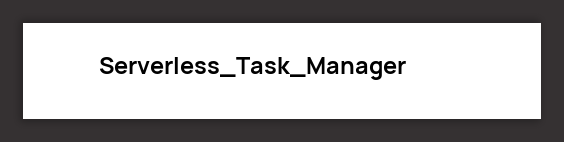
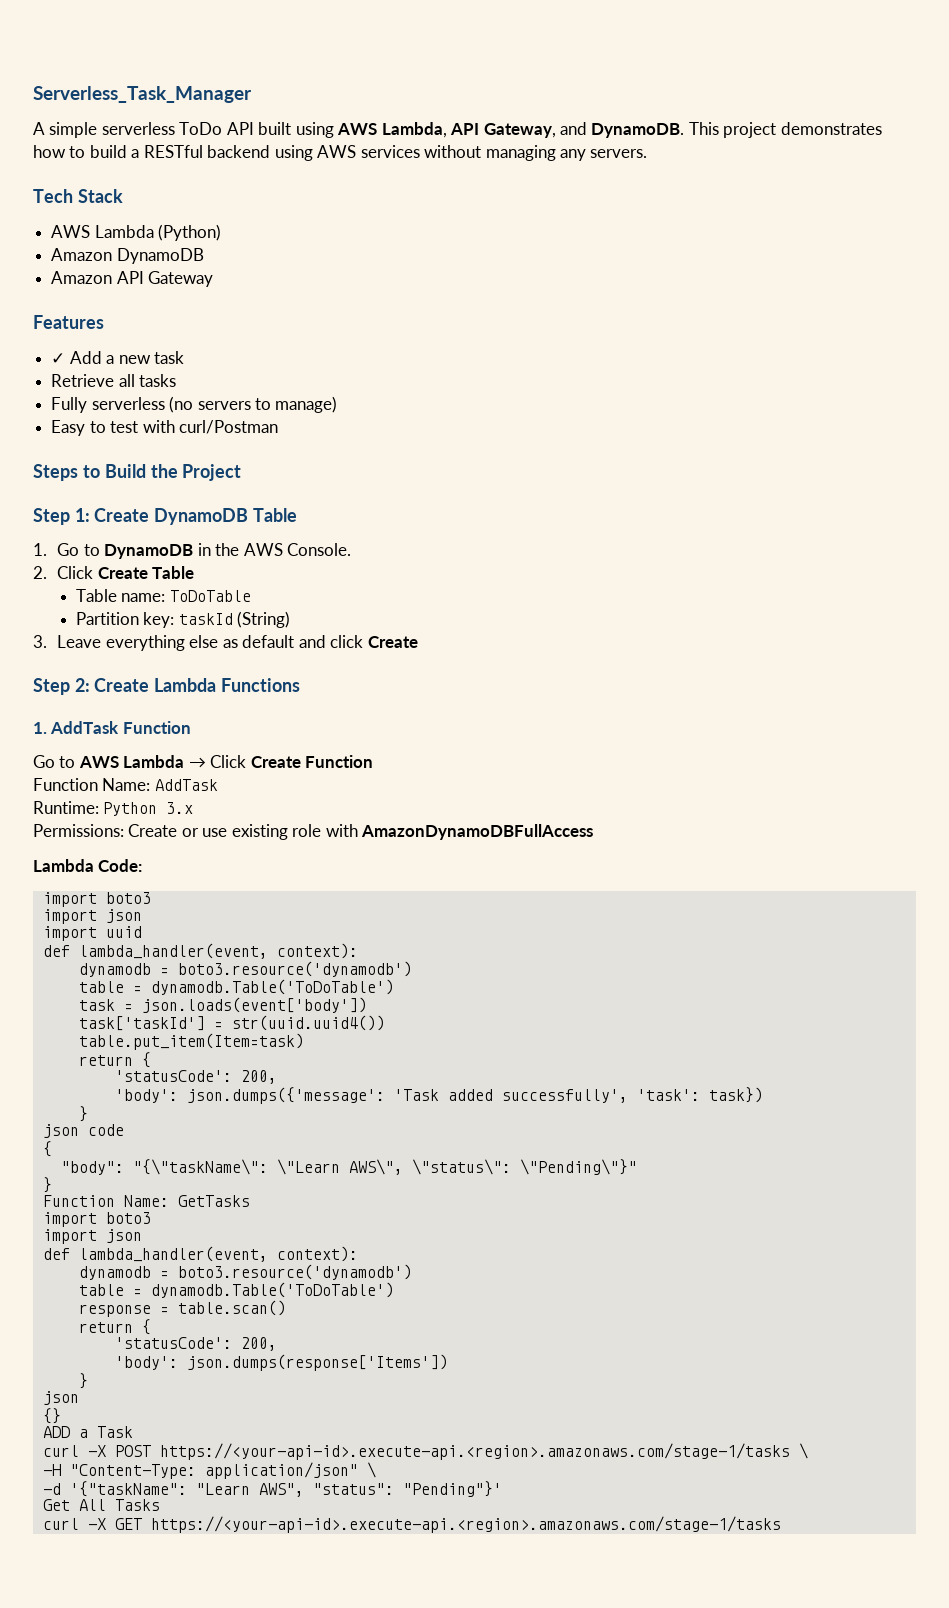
(406, 68) none -> [33,122,882,138] [33,145,648,161] [33,189,123,203] [51,224,222,241] [51,248,204,264] [51,271,214,287] [33,315,104,329] [51,351,184,364] [51,374,177,387] [51,396,338,413] [51,420,278,436] [33,464,242,481] [33,508,297,525] [33,543,352,559] [33,566,195,579] [75,589,251,602] [75,611,290,628] [33,635,418,651] [33,678,300,695] [33,721,191,734] [33,755,374,768] [33,778,218,791] [33,801,194,816] [33,824,594,840] [33,859,143,872] [42,892,151,907] [42,909,142,924] [42,926,142,941] [42,943,358,959] [78,961,412,977] [78,979,394,995] [78,997,367,1013] [78,1015,385,1031] [78,1033,304,1050] [78,1052,151,1068] [114,1070,277,1084] [114,1087,763,1104] [78,1106,88,1122] [42,1124,124,1138] [42,1141,52,1157] [60,1159,637,1175] [42,1177,52,1193] [42,1195,250,1207] [42,1212,151,1227] [42,1229,142,1244] [42,1246,358,1262] [78,1264,412,1280] [78,1282,394,1298] [78,1300,286,1317] [78,1319,151,1335] [114,1337,277,1351] [114,1354,448,1371] [78,1373,88,1389] [42,1391,79,1405] [42,1408,61,1424] [42,1426,133,1438] [42,1443,808,1460] [42,1462,376,1479] [42,1481,502,1497] [42,1499,160,1511] [42,1516,781,1533] // A simple serverless ToDo API built using AWS Lambda, API Gateway, and DynamoDB. This project demonstrates how to build a RESTful backend using AWS services without managing any servers. // Tech Stack // AWS Lambda (Python) // Amazon DynamoDB // Amazon API Gateway // Features // ✓ Add a new task // Retrieve all tasks // Fully serverless (no servers to manage) // Easy to test with curl/Postman // Steps to Build the Project // Step 1: Create DynamoDB Table // 1. Go to DynamoDB in the AWS Console. // 2. Click Create Table // Table name: ToDoTable // Partition key: taskId (String) // 3. Leave everything else as default and click Create // Step 2: Create Lambda Functions // 1. AddTask Function // Go to AWS Lambda → Click Create Function // Function Name: AddTask // Runtime: Python 3.x // Permissions: Create or use existing role with AmazonDynamoDBFullAccess // Lambda Code: // import boto3 // import json // import uuid // def lambda_handler(event, context): // dynamodb = boto3.resource('dynamodb') // table = dynamodb.Table('ToDoTable') // task = json.loads(event['body']) // task['taskId'] = str(uuid.uuid4()) // table.put_item(Item=task) // return { // 'statusCode': 200, // 'body': json.dumps({'message': 'Task added successfully', 'task': task}) // } // json code // { // "body": "{\"taskName\": \"Learn AWS\", \"status\": \"Pending\"}" // } // Function Name: GetTasks // import boto3 // import json // def lambda_handler(event, context): // dynamodb = boto3.resource('dynamodb') // table = dynamodb.Table('ToDoTable') // response = table.scan() // return { // 'statusCode': 200, // 'body': json.dumps(response['Items']) // } // json // {} // ADD a Task // curl -X POST https://<your-api-id>.execute-api.<region>.amazonaws.com/stage-1/tasks \ // -H "Content-Type: application/json" \ // -d '{"taskName": "Learn AWS", "status": "Pending"}' // Get All Tasks // curl -X GET https://<your-api-id>.execute-api.<region>.amazonaws.com/stage-1/tasks

